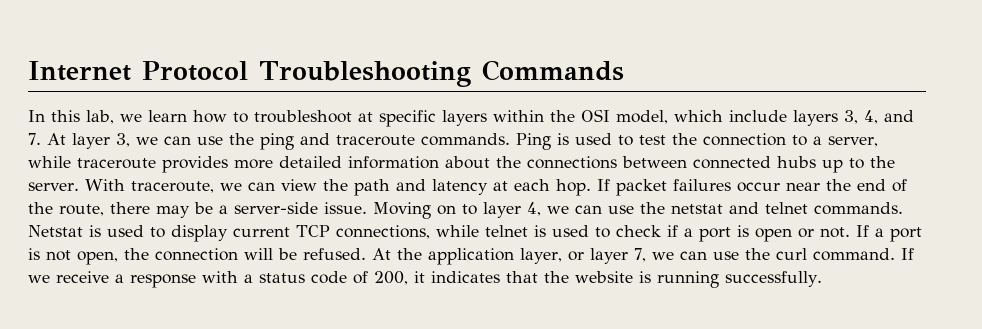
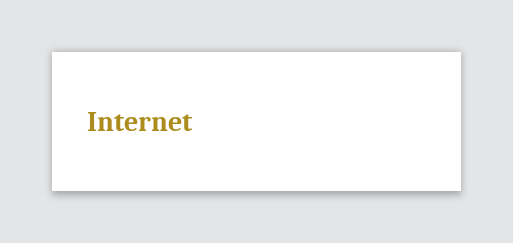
[142,60,624,87] [28,109,914,127] [28,133,878,150] [28,156,895,173] [28,179,907,196] [28,202,903,219] [28,225,922,242] [28,248,914,265] [28,271,822,288] Protocol Troubleshooting Commands // In this lab, we learn how to troubleshoot at specific layers within the OSI model, which include layers 3, 4, and 7. At layer 3, we can use the ping and traceroute commands. Ping is used to test the connection to a server, while traceroute provides more detailed information about the connections between connected hubs up to the server. With traceroute, we can view the path and latency at each hop. If packet failures occur near the end of the route, there may be a server-side issue. Moving on to layer 4, we can use the netstat and telnet commands. Netstat is used to display current TCP connections, while telnet is used to check if a port is open or not. If a port is not open, the connection will be refused. At the application layer, or layer 7, we can use the curl command. If we receive a response with a status code of 200, it indicates that the website is running successfully. -> (193, 121) none

